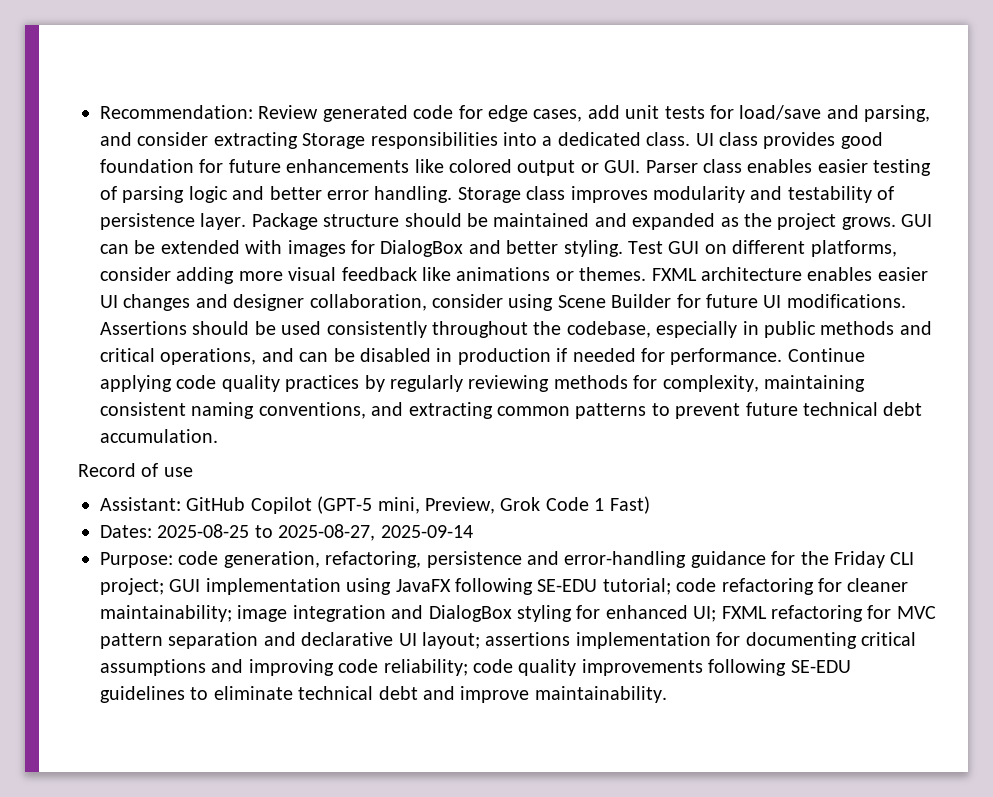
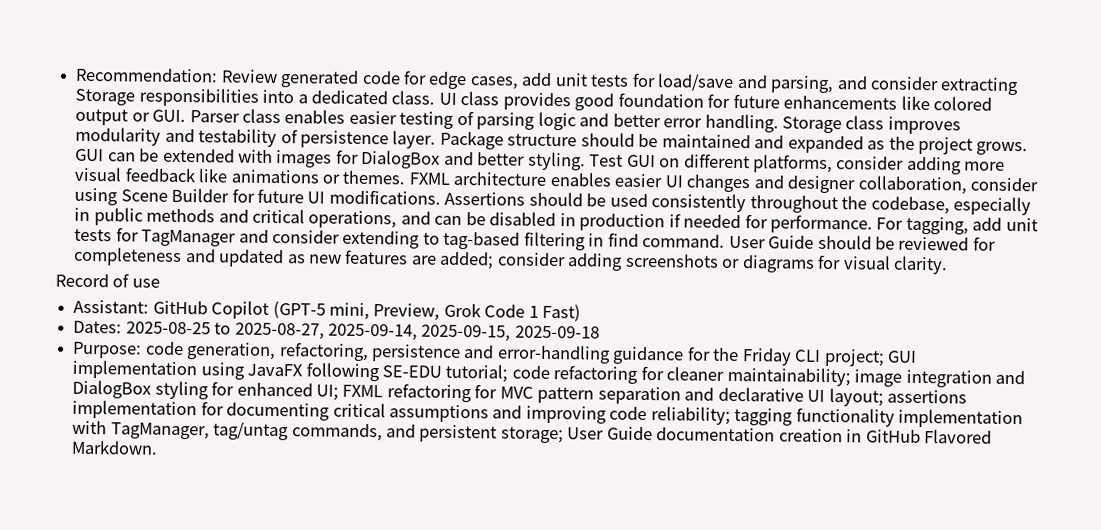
[787,348,865,362] [100,375,865,392] [100,402,923,419] [100,429,218,443] Continue applying code quality practices by regularly reviewing methods for complexity, maintaining consistent naming conventions, and extracting common patterns to prevent future technical debt accumulation. -> [876,216,1038,235] [74,227,996,251] [73,246,948,275] For tagging, add unit tests for TagManager and consider extending to tag-based filtering in find command. User Guide should be reviewed for completeness and updated as new features are added; consider adding screenshots or diagrams for visual clarity.
[380,525,473,538] 2025-09-14 -> [327,323,600,342] 2025-09-14, 2025-09-15, 2025-09-18
[472,659,851,676] [100,686,667,703] code quality improvements following SE-EDU guidelines to eliminate technical debt and improve maintainability. -> [734,407,1024,429] [72,420,993,444] [71,439,159,455] tagging functionality implementation with TagManager, tag/untag commands, and persistent storage; User Guide documentation creation in GitHub Flavored Markdown.

